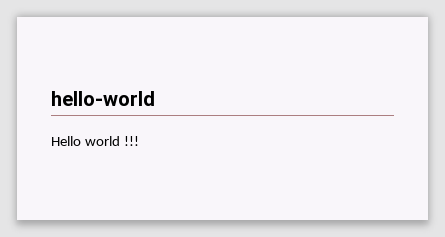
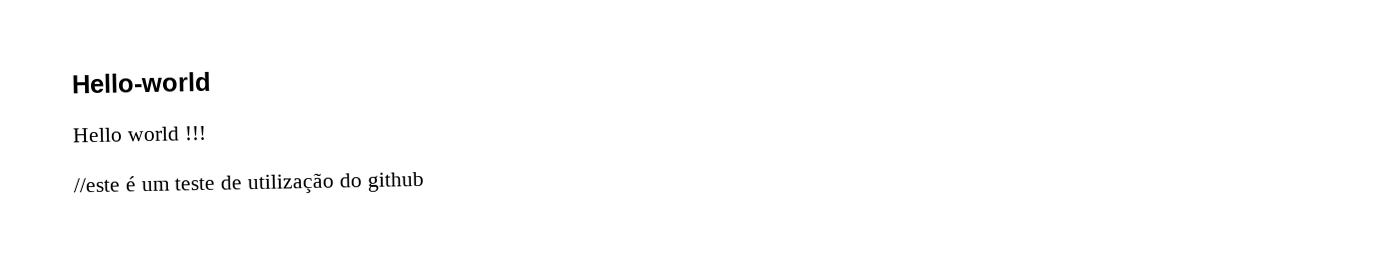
[51,91,155,106] hello-world -> [71,71,212,94] Hello-world
(139, 141) none -> [73,171,424,195] // //este é um teste de utilização do github

